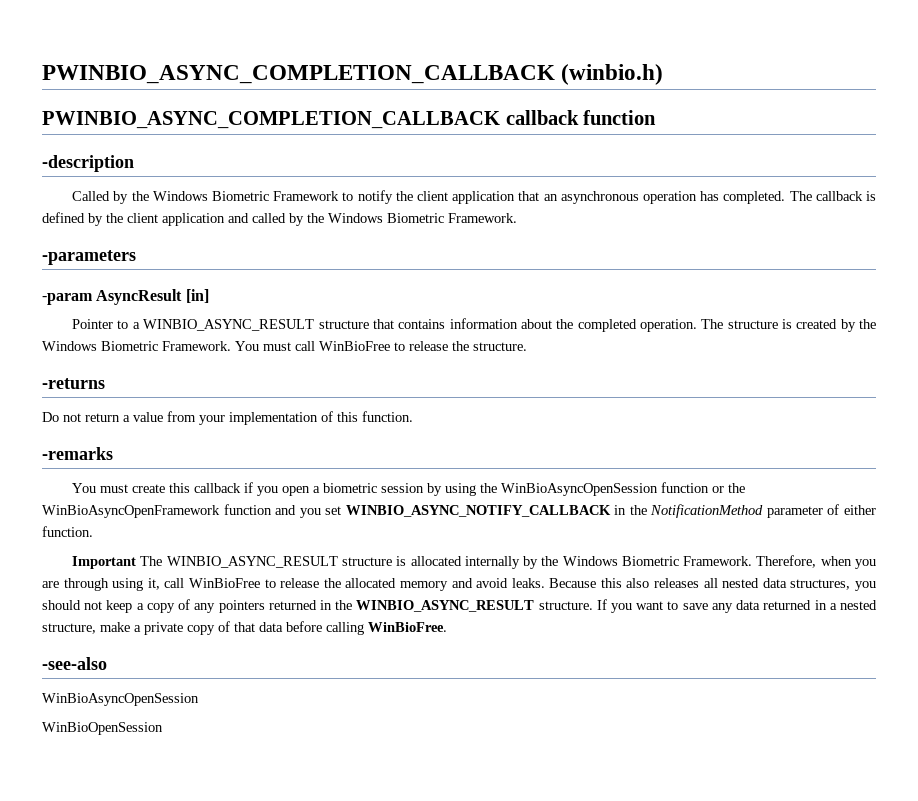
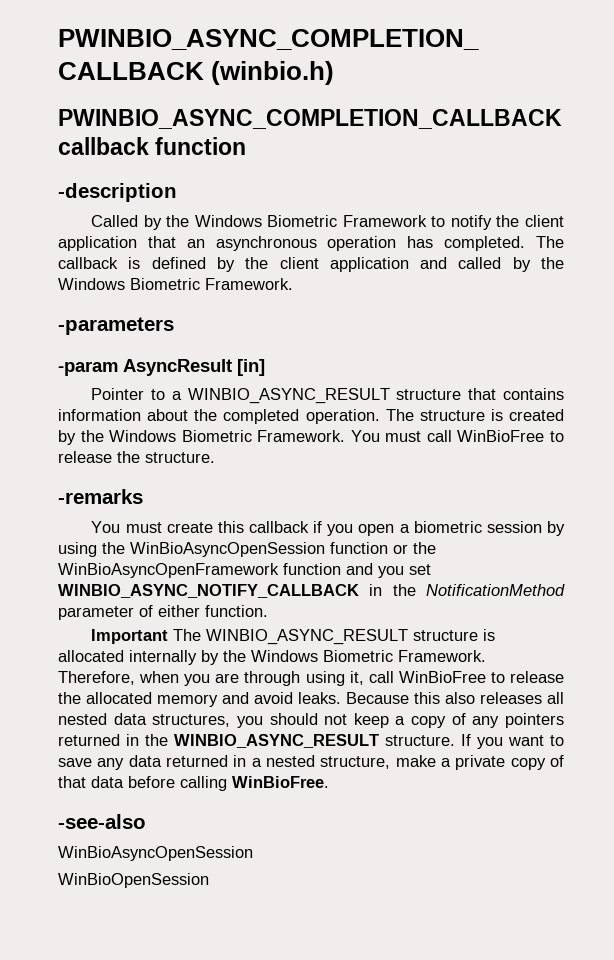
[42,378,105,389] [42,411,413,425] // -returns // Do not return a value from your implementation of this function. -> (215, 457) none

